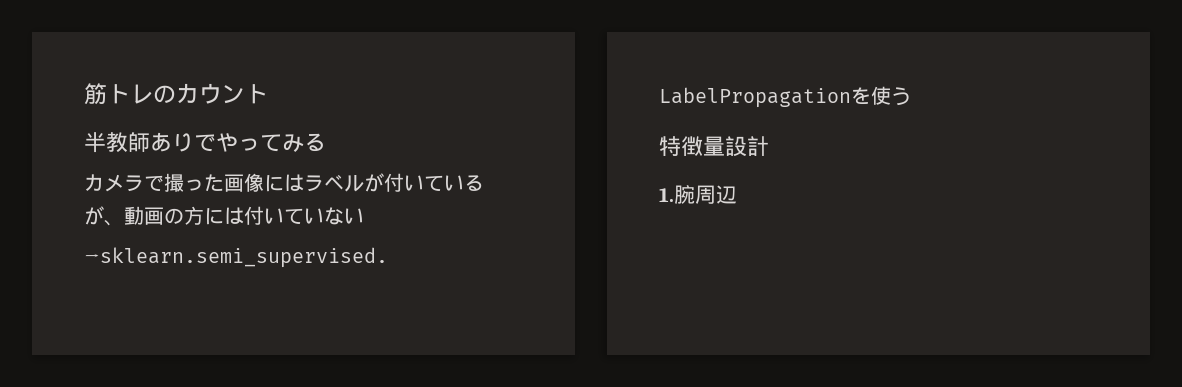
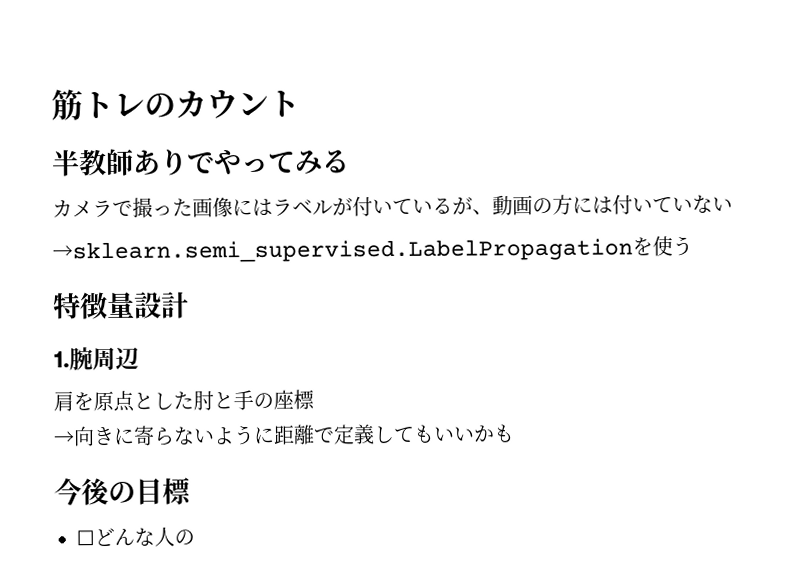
(737, 194) none -> [53,389,315,412] [53,424,515,447] [54,477,192,506] [76,526,195,547] // 肩を原点とした肘と手の座標 // →向きに寄らないように距離で定義してもいいかも // 今後の目標 // ☐どんな人の

